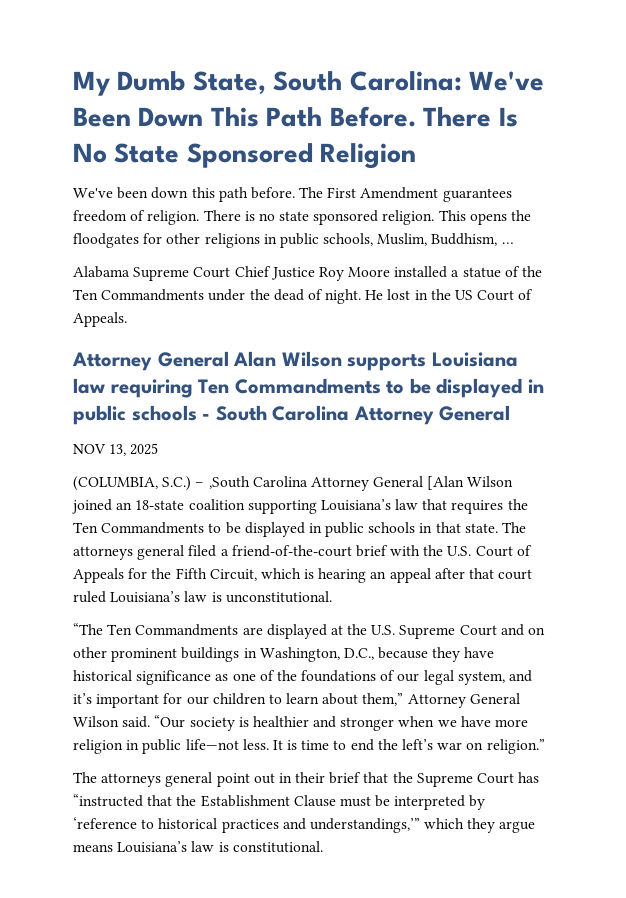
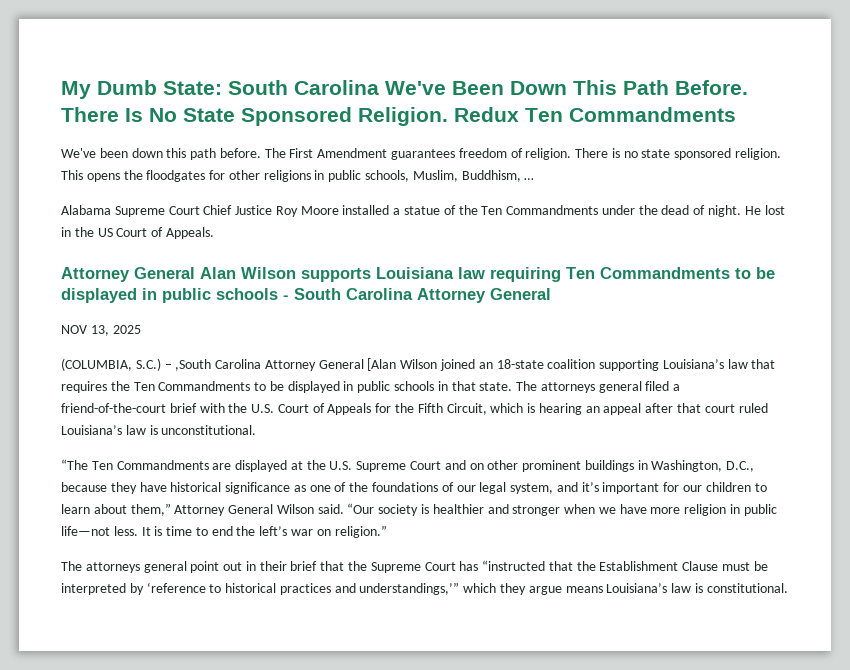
[192,71,462,95] State, South Carolina: -> [163,80,379,95] State: South Carolina
[320,143,417,169] Religion -> [358,107,736,126] Religion. Redux Ten Commandments

